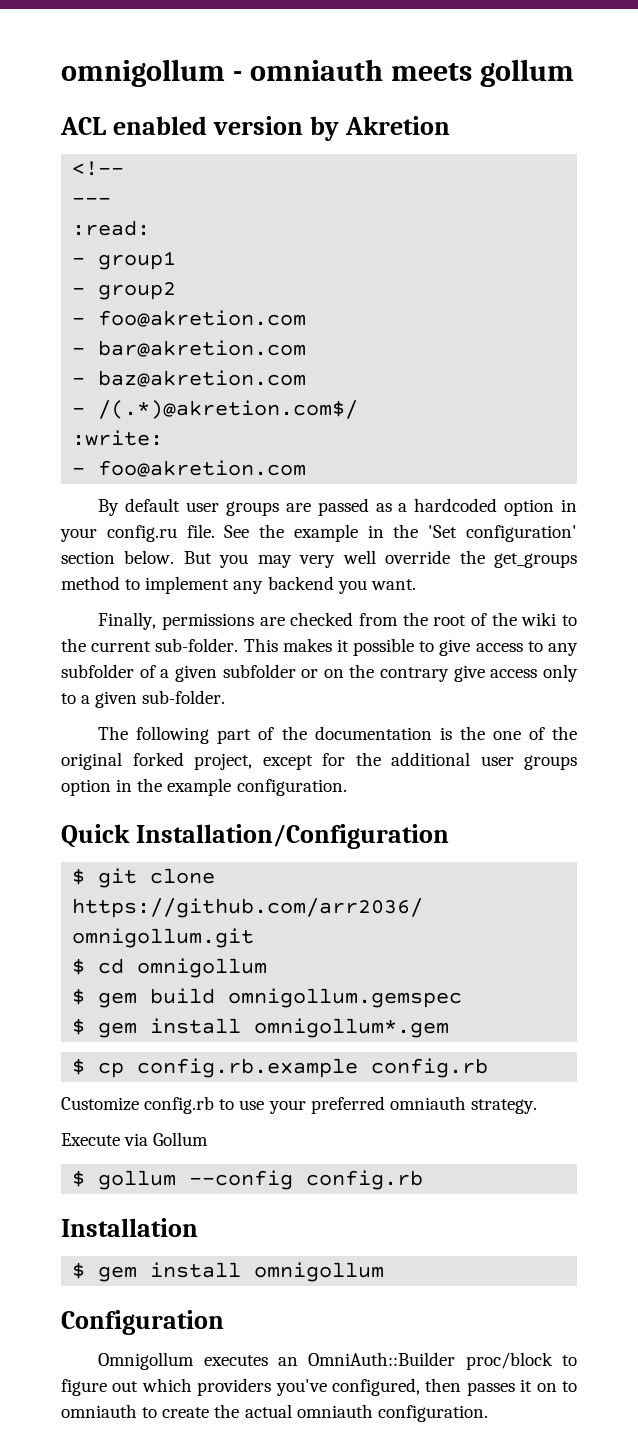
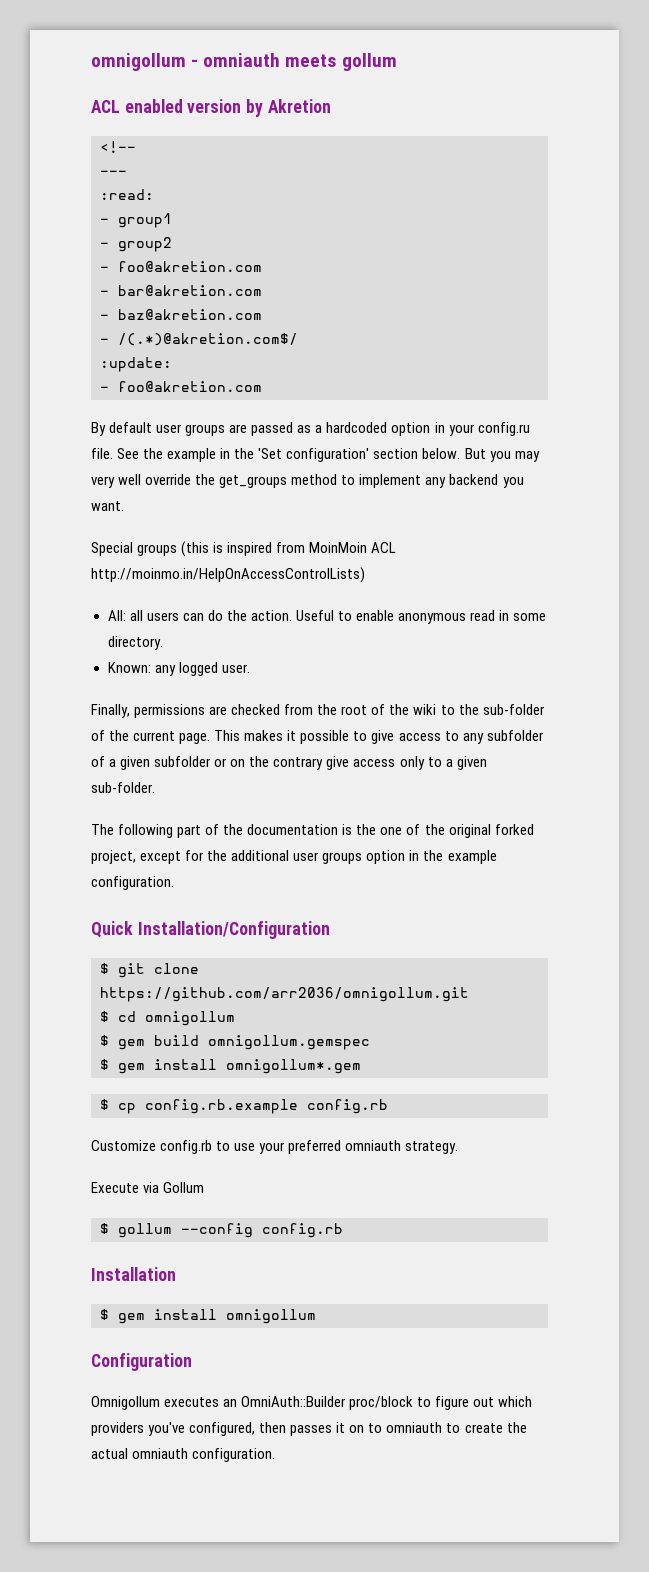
[72,430,164,446] :write: -> [100,357,172,372] :update:
(416, 584) none -> [91,541,397,557] [91,567,365,583] [107,610,547,624] [107,636,163,650] [107,662,250,676] // Special groups (this is inspired from MoinMoin ACL http://moinmo.in/HelpOnAccessControlLists) // All: all users can do the action. Useful to enable anonymous read in some directory. // Known: any logged user.
[91,638,239,652] current sub-folder. -> [482,704,545,715] [91,730,211,744] sub-folder of the current page.

